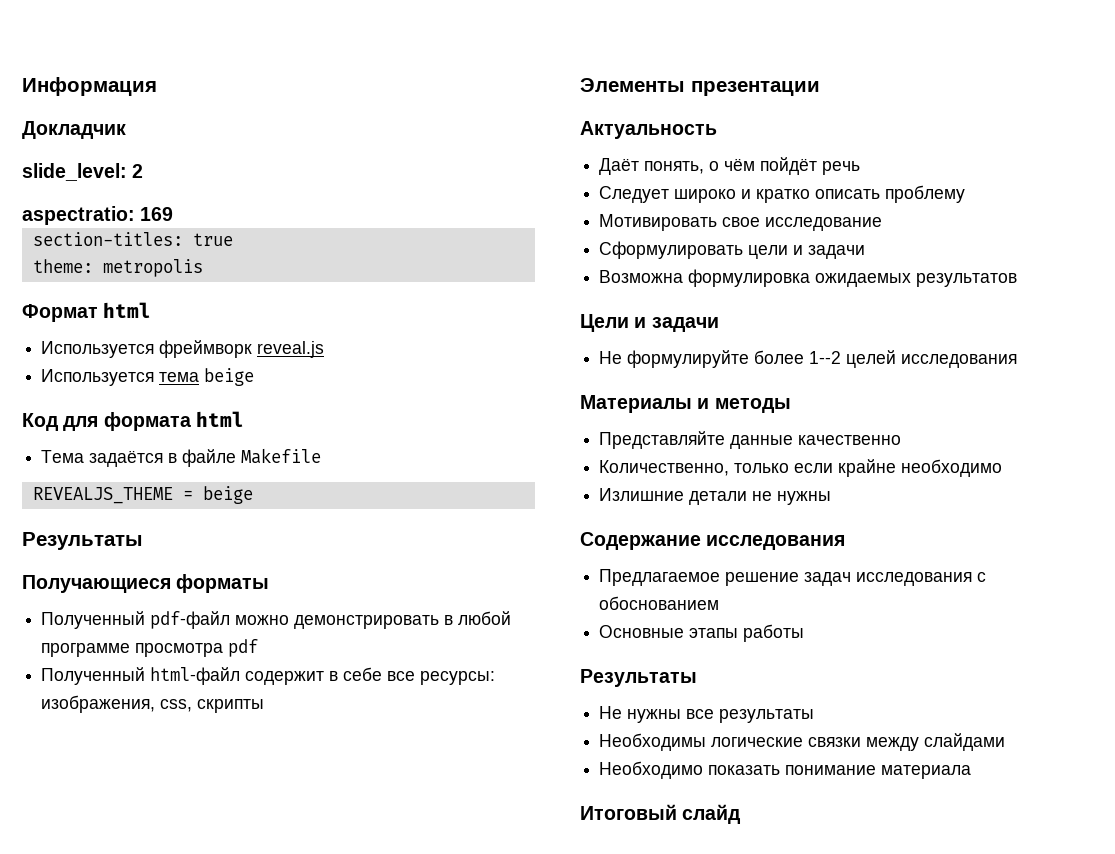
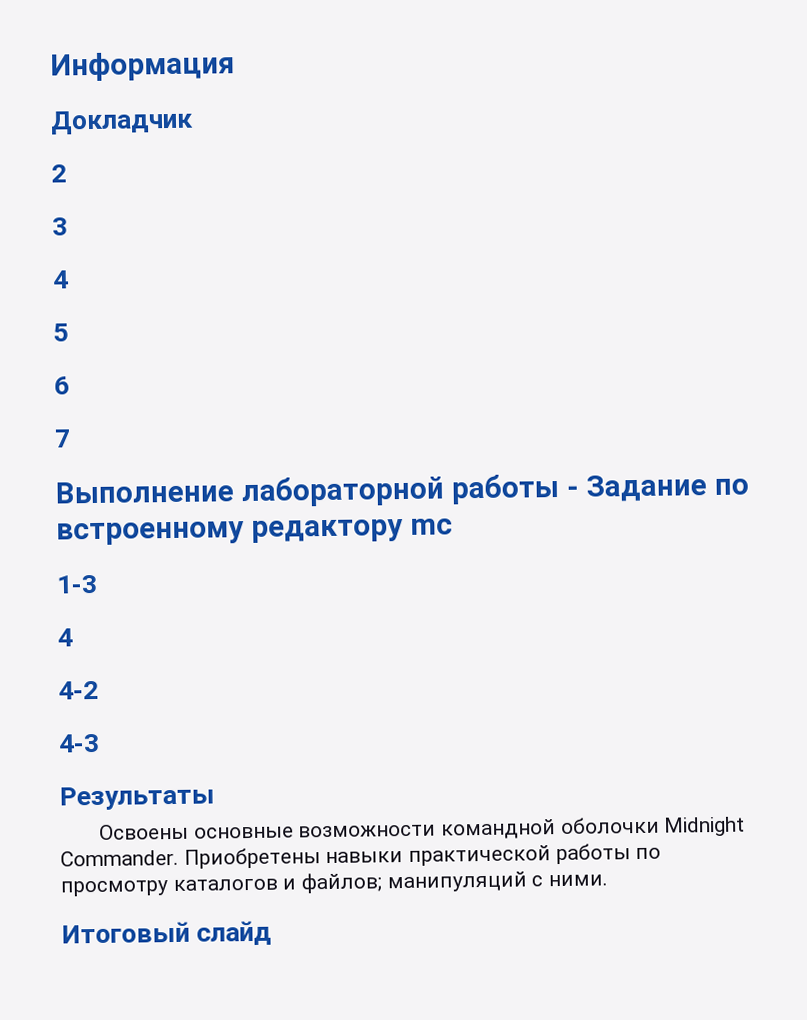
[22,163,127,181] slide_level: -> (194, 122) none
[22,206,174,225] [32,232,233,246] [32,259,203,277] [22,302,152,322] [41,340,325,358] [41,368,255,386] [22,411,244,431] [41,448,322,467] [32,486,253,504] [22,532,143,550] [22,574,270,593] [41,611,512,629] [41,639,259,657] [41,667,496,685] [41,695,265,713] [580,78,820,96] [580,121,717,139] [599,157,861,175] [599,185,966,203] [599,214,883,231] [599,241,866,259] [599,269,1018,287] [580,314,719,332] [599,350,1018,368] [580,395,791,413] [599,431,902,449] [599,459,1003,477] [599,488,832,505] [580,532,846,550] [599,569,987,586] [599,596,720,610] [599,624,805,642] [580,669,697,687] [599,706,815,723] [599,733,1006,751] [599,761,972,779] aspectratio: 169 // section-titles: true // theme: metropolis // Формат html // Используется фреймворк reveal.js // Используется тема beige // Код для формата html // Тема задаётся в файле Makefile // REVEALJS_THEME = beige // Результаты // Получающиеся форматы // Полученный pdf-файл можно демонстрировать в любой программе просмотра pdf // Полученный html-файл содержит в себе все ресурсы: изображения, css, скрипты // Элементы презентации // Актуальность // Даёт понять, о чём пойдёт речь // Следует широко и кратко описать проблему // Мотивировать свое исследование // Сформулировать цели и задачи // Возможна формулировка ожидаемых результатов // Цели и задачи // Не формулируйте более 1--2 целей исследования // Материалы и методы // Представляйте данные качественно // Количественно, только если крайне необходимо // Излишние детали не нужны // Содержание исследования // Предлагаемое решение задач исследования с обоснованием // Основные этапы работы // Результаты // Не нужны все результаты // Необходимы логические связки между слайдами // Необходимо показать понимание материала -> [52,217,68,236] [52,270,69,289] [53,323,69,342] [54,376,70,395] [54,429,71,448] [55,473,749,508] [56,518,453,546] [56,574,98,594] [57,628,73,647] [58,680,99,700] [58,733,100,753] [59,785,215,811] [98,816,746,840] [60,843,662,869] [60,871,609,897] 3 // 4 // 5 // 6 // 7 // Выполнение лабораторной работы - Задание по встроенному редактору mc // 1-3 // 4 // 4-2 // 4-3 // Результаты // Освоены основные возможности командной оболочки Midnight Commander. Приобретены навыки практической работы по просмотру каталогов и файлов; манипуляций с ними.

